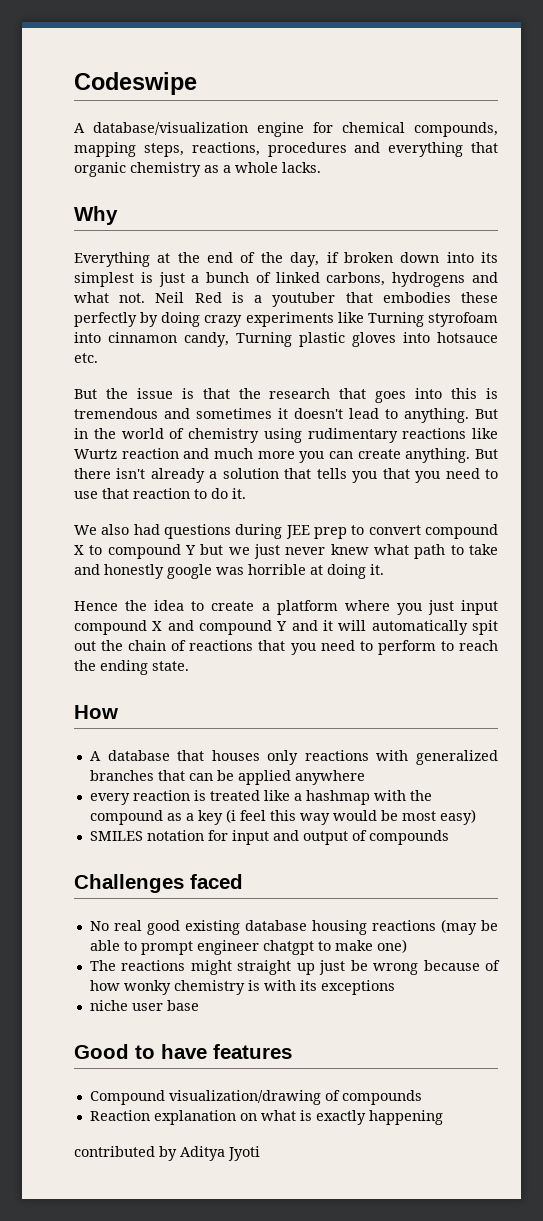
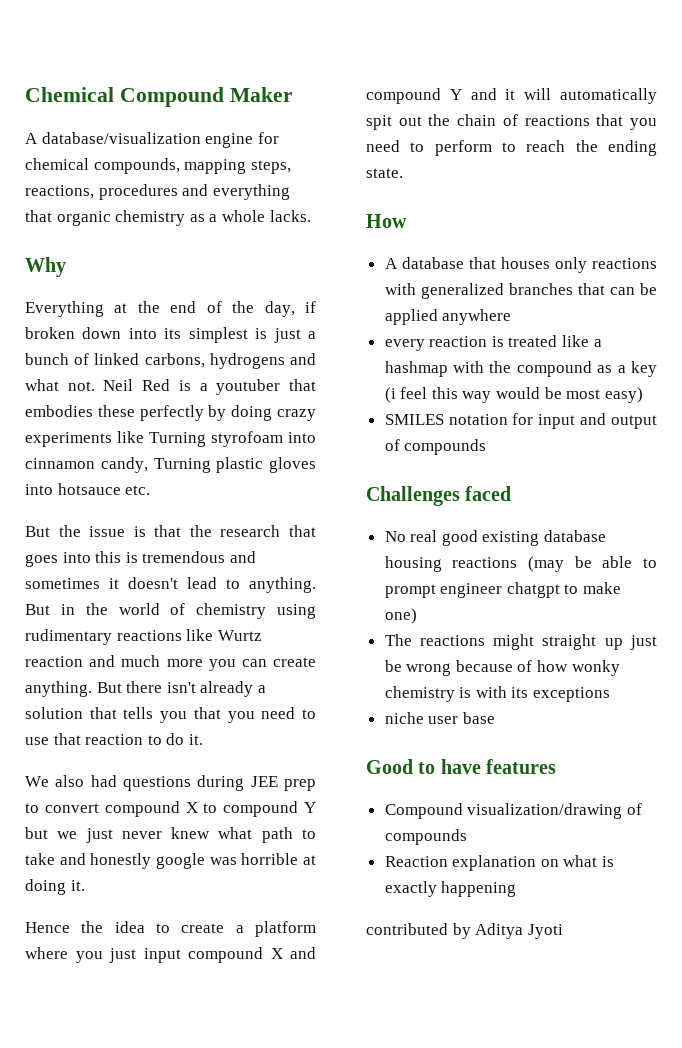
[74,72,197,95] Codeswipe -> [25,87,293,107] Chemical Compound Maker

